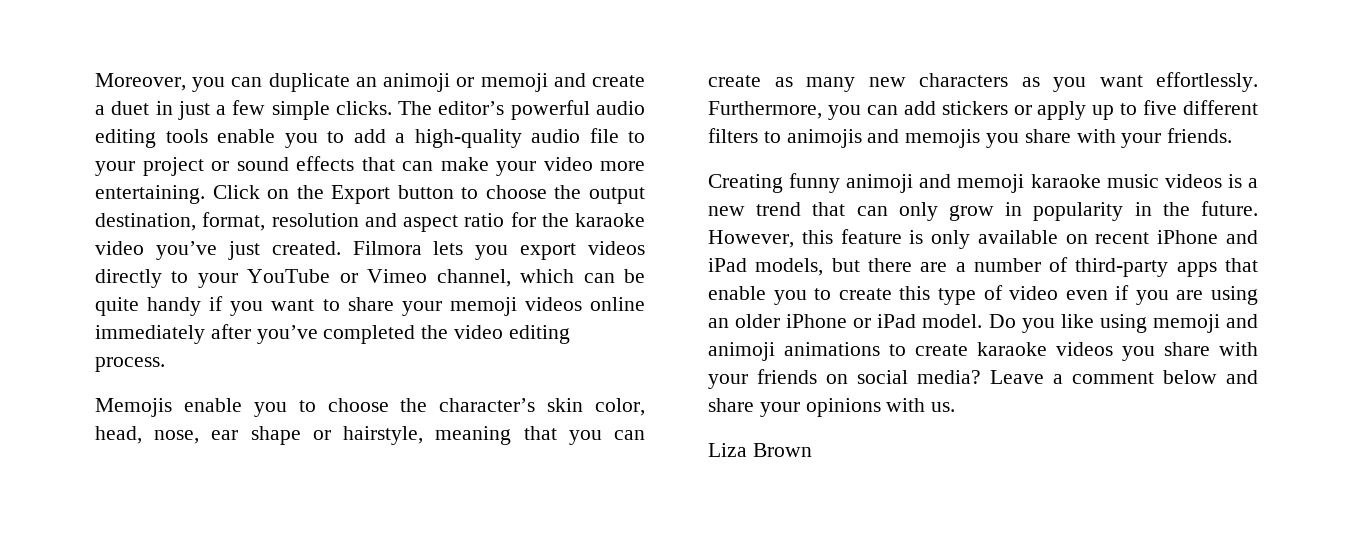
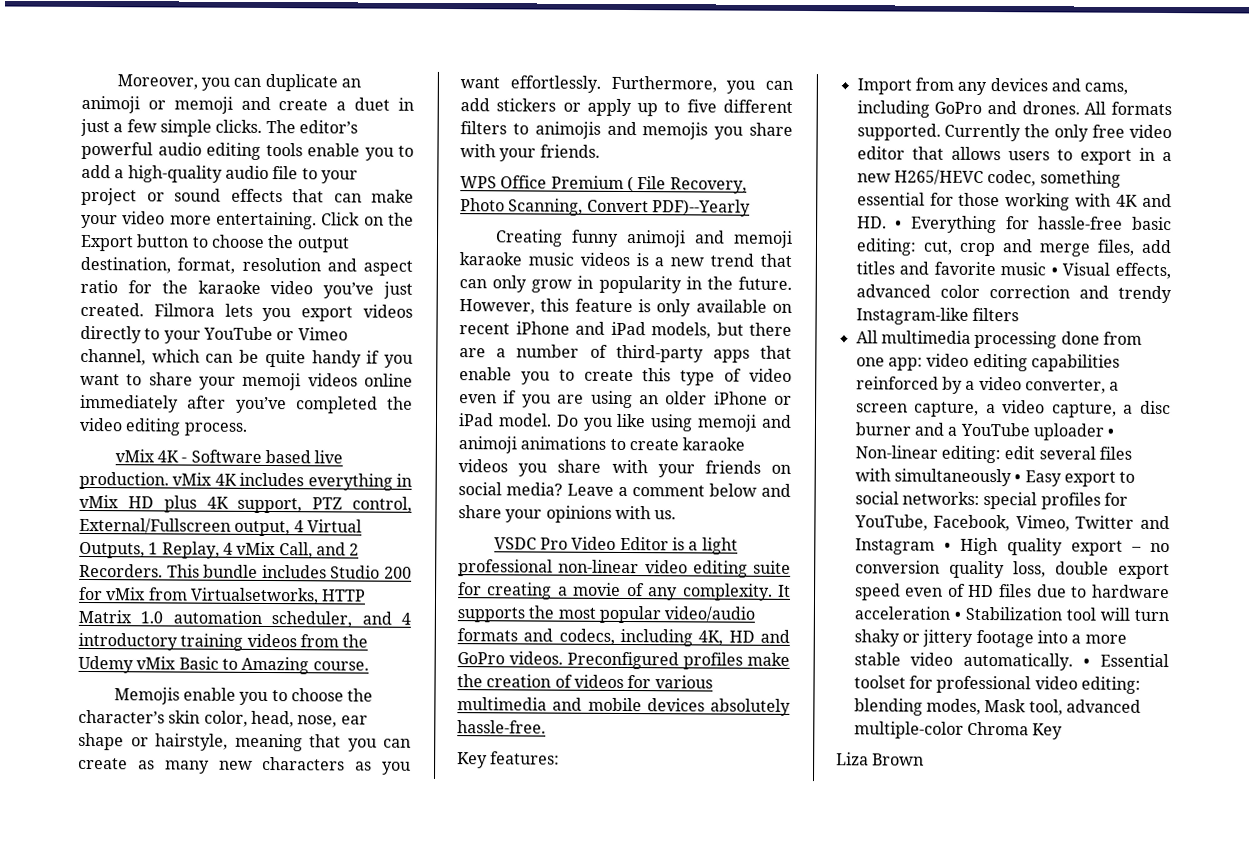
(165, 364) none -> [114,449,344,464] [79,471,413,491] [79,494,412,514] [79,517,362,537] [79,541,360,559] [79,563,412,579] [78,586,367,605] [78,609,412,628] [78,632,369,651] [78,655,369,675] // vMix 4K - Software based live production. vMix 4K includes everything in vMix HD plus 4K support, PTZ control, External/Fullscreen output, 4 Virtual Outputs, 1 Replay, 4 vMix Call, and 2 Recorders. This bundle includes Studio 200 for vMix from Virtualsetworks, HTTP Matrix 1.0 automation scheduler, and 4 introductory training videos from the Udemy vMix Basic to Amazing course.
(1233, 135) none -> [460,175,747,194] [460,198,751,217] // WPS Office Premium ( File Recovery, Photo Scanning, Convert PDF)--Yearly
(956, 407) none -> [493,536,738,555] [458,559,791,578] [458,582,791,601] [457,605,756,624] [457,628,790,647] [457,651,790,670] [457,674,713,689] [457,697,791,716] [457,720,546,734] [457,751,561,769] [856,77,1129,96] [856,100,1172,118] [856,123,1172,142] [856,146,1172,165] [856,169,1121,188] [856,192,1172,211] [856,215,1172,234] [855,238,1172,257] [855,261,1171,280] [855,284,1172,304] [855,307,1019,325] [855,330,1142,349] [855,353,1120,372] [855,376,1120,394] [855,400,1171,418] [854,422,1115,441] [854,445,1132,464] [854,468,1136,487] [854,491,1128,510] [853,514,1170,532] [854,537,1170,556] [854,560,1170,580] [854,583,1170,601] [853,606,1169,622] [853,629,1127,648] [853,652,1169,671] [853,675,1141,694] [853,698,1141,716] [853,721,1064,740] // VSDC Pro Video Editor is a light professional non-linear video editing suite for creating a movie of any complexity. It supports the most popular video/audio formats and codecs, including 4K, HD and GoPro videos. Preconfigured profiles make the creation of videos for various multimedia and mobile devices absolutely hassle-free. // Key features: // Import from any devices and cams, including GoPro and drones. All formats supported. Сurrently the only free video editor that allows users to export in a new H265/HEVC codec, something essential for those working with 4K and HD. • Everything for hassle-free basic editing: cut, crop and merge files, add titles and favorite music • Visual effects, advanced color correction and trendy Instagram-like filters // All multimedia processing done from one app: video editing capabilities reinforced by a video converter, a screen capture, a video capture, a disc burner and a YouTube uploader • Non-linear editing: edit several files with simultaneously • Easy export to social networks: special profiles for YouTube, Facebook, Vimeo, Twitter and Instagram • High quality export – no conversion quality loss, double export speed even of HD files due to hardware acceleration • Stabilization tool will turn shaky or jittery footage into a more stable video automatically. • Essential toolset for professional video editing: blending modes, Mask tool, advanced multiple-color Chroma Key

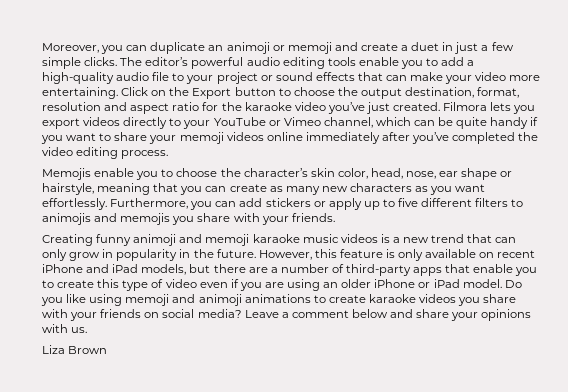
[114,449,344,464] [79,471,413,491] [79,494,412,514] [79,517,362,537] [79,541,360,559] [79,563,412,579] [78,586,367,605] [78,609,412,628] [78,632,369,651] [78,655,369,675] // vMix 4K - Software based live production. vMix 4K includes everything in vMix HD plus 4K support, PTZ control, External/Fullscreen output, 4 Virtual Outputs, 1 Replay, 4 vMix Call, and 2 Recorders. This bundle includes Studio 200 for vMix from Virtualsetworks, HTTP Matrix 1.0 automation scheduler, and 4 introductory training videos from the Udemy vMix Basic to Amazing course. -> (169, 154) none
[460,175,747,194] [460,198,751,217] // WPS Office Premium ( File Recovery, Photo Scanning, Convert PDF)--Yearly -> (335, 217) none
[493,536,738,555] [458,559,791,578] [458,582,791,601] [457,605,756,624] [457,628,790,647] [457,651,790,670] [457,674,713,689] [457,697,791,716] [457,720,546,734] [457,751,561,769] [856,77,1129,96] [856,100,1172,118] [856,123,1172,142] [856,146,1172,165] [856,169,1121,188] [856,192,1172,211] [856,215,1172,234] [855,238,1172,257] [855,261,1171,280] [855,284,1172,304] [855,307,1019,325] [855,330,1142,349] [855,353,1120,372] [855,376,1120,394] [855,400,1171,418] [854,422,1115,441] [854,445,1132,464] [854,468,1136,487] [854,491,1128,510] [853,514,1170,532] [854,537,1170,556] [854,560,1170,580] [854,583,1170,601] [853,606,1169,622] [853,629,1127,648] [853,652,1169,671] [853,675,1141,694] [853,698,1141,716] [853,721,1064,740] // VSDC Pro Video Editor is a light professional non-linear video editing suite for creating a movie of any complexity. It supports the most popular video/audio formats and codecs, including 4K, HD and GoPro videos. Preconfigured profiles make the creation of videos for various multimedia and mobile devices absolutely hassle-free. // Key features: // Import from any devices and cams, including GoPro and drones. All formats supported. Сurrently the only free video editor that allows users to export in a new H265/HEVC codec, something essential for those working with 4K and HD. • Everything for hassle-free basic editing: cut, crop and merge files, add titles and favorite music • Visual effects, advanced color correction and trendy Instagram-like filters // All multimedia processing done from one app: video editing capabilities reinforced by a video converter, a screen capture, a video capture, a disc burner and a YouTube uploader • Non-linear editing: edit several files with simultaneously • Easy export to social networks: special profiles for YouTube, Facebook, Vimeo, Twitter and Instagram • High quality export – no conversion quality loss, double export speed even of HD files due to hardware acceleration • Stabilization tool will turn shaky or jittery footage into a more stable video automatically. • Essential toolset for professional video editing: blending modes, Mask tool, advanced multiple-color Chroma Key -> (88, 330) none

